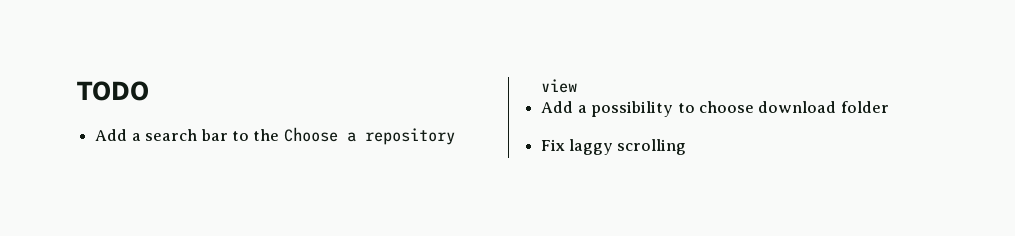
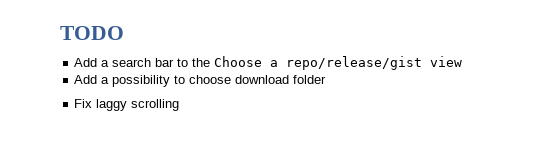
[364,128,455,145] repository -> [286,56,423,70] repo/release/gist

